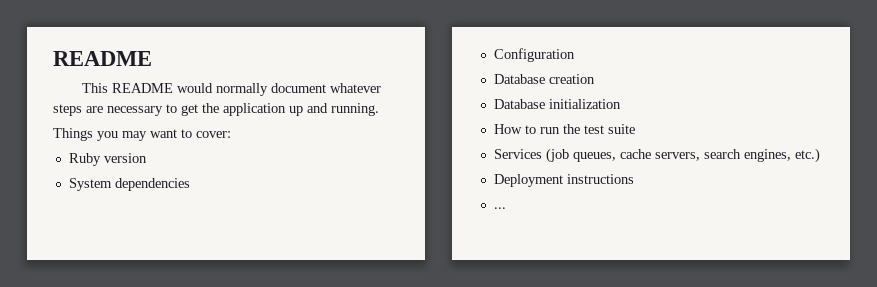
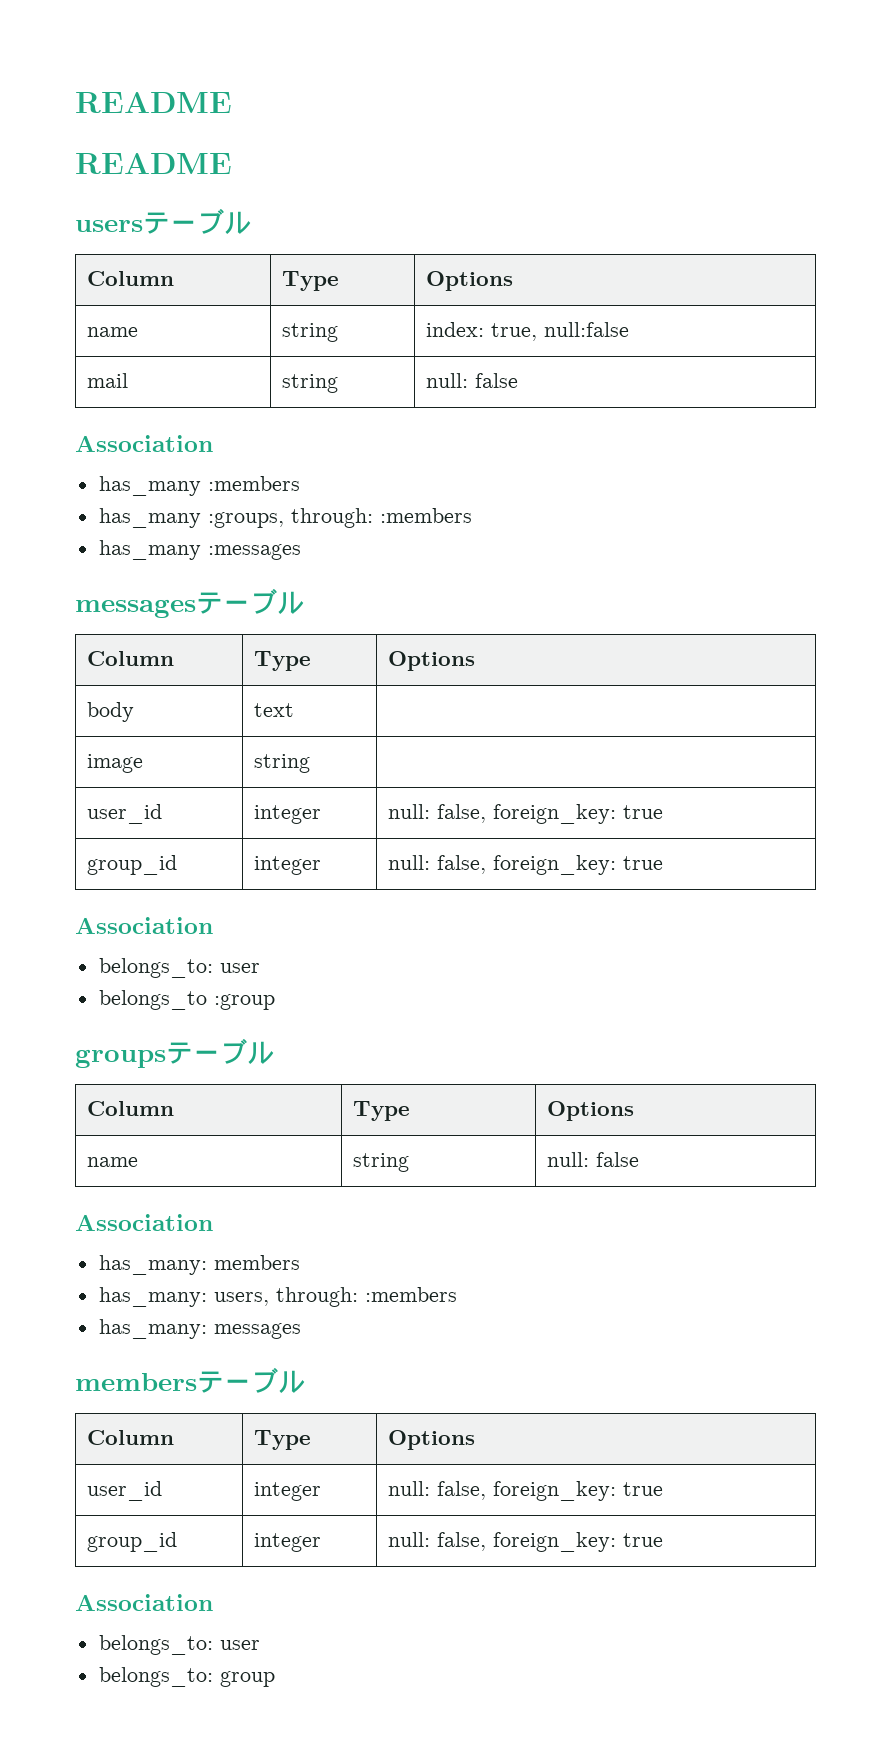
[53,51,152,66] [81,83,381,96] [53,103,379,116] [53,128,231,141] [68,153,147,166] [68,178,190,191] [493,48,575,62] [493,74,595,84] [493,99,621,109] [493,124,635,134] [493,148,820,163] [493,174,634,187] [493,207,506,209] README // This README would normally document whatever steps are necessary to get the application up and running. // Things you may want to cover: // Ruby version // System dependencies // Configuration // Database creation // Database initialization // How to run the test suite // Services (job queues, cache servers, search engines, etc.) // Deployment instructions // ... -> [75,92,232,113] [75,153,232,174] [75,208,251,234] [86,271,174,286] [281,271,339,291] [425,271,513,291] [86,327,138,337] [281,323,338,342] [425,322,629,341] [86,373,128,388] [281,374,338,393] [425,373,518,388] [75,435,213,452] [98,476,300,496] [98,508,472,528] [98,540,301,560] [75,588,304,618] [86,651,174,666] [253,651,311,671] [387,651,475,671] [86,702,134,722] [253,703,294,717] [86,754,143,773] [253,754,310,773] [86,804,162,824] [253,805,321,824] [387,804,663,824] [86,855,177,875] [253,856,321,875] [387,855,663,875] [75,917,213,934] [98,958,260,978] [98,990,275,1010] [75,1038,274,1068] [86,1101,174,1116] [352,1101,410,1121] [546,1101,634,1121] [86,1157,138,1167] [352,1153,409,1172] [546,1152,639,1167] [75,1214,213,1231] [98,1255,300,1275] [98,1287,457,1307] [98,1319,301,1339] [75,1367,305,1393] [86,1430,174,1445] [253,1430,311,1450] [387,1430,475,1450] [86,1481,162,1501] [253,1482,321,1501] [387,1481,663,1501] [86,1532,177,1552] [253,1533,321,1552] [387,1532,663,1552] [75,1594,213,1611] [98,1635,260,1655] [98,1667,275,1687] README // README // usersテーブル // Column | Type | Options // name | string | index: true, null:false // mail | string | null: false // Association // has_many :members // has_many :groups, through: :members // has_many :messages // messagesテーブル // Column | Type | Options // body | text | // image | string | // user_id | integer | null: false, foreign_key: true // group_id | integer | null: false, foreign_key: true // Association // belongs_to: user // belongs_to :group // groupsテーブル // Column | Type | Options // name | string | null: false // Association // has_many: members // has_many: users, through: :members // has_many: messages // membersテーブル // Column | Type | Options // user_id | integer | null: false, foreign_key: true // group_id | integer | null: false, foreign_key: true // Association // belongs_to: user // belongs_to: group

